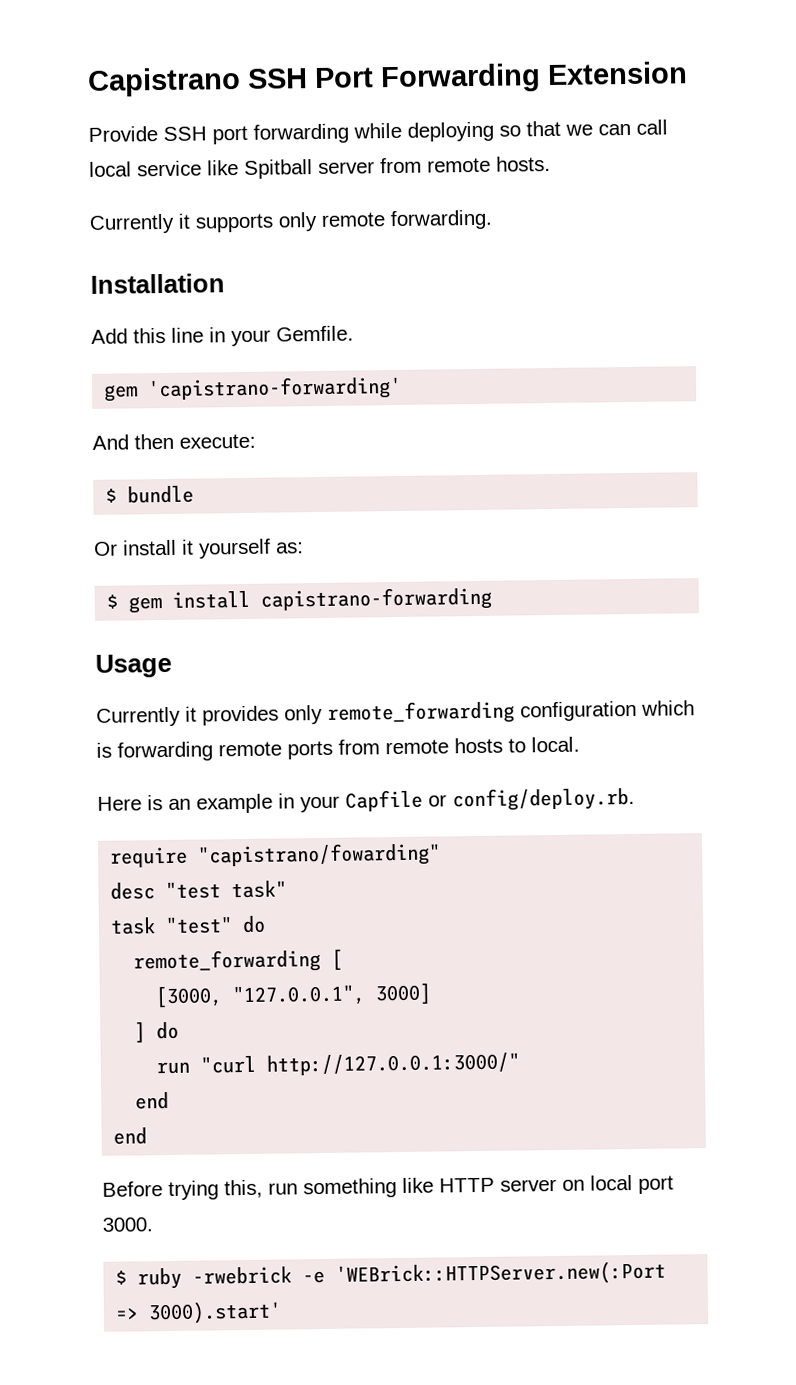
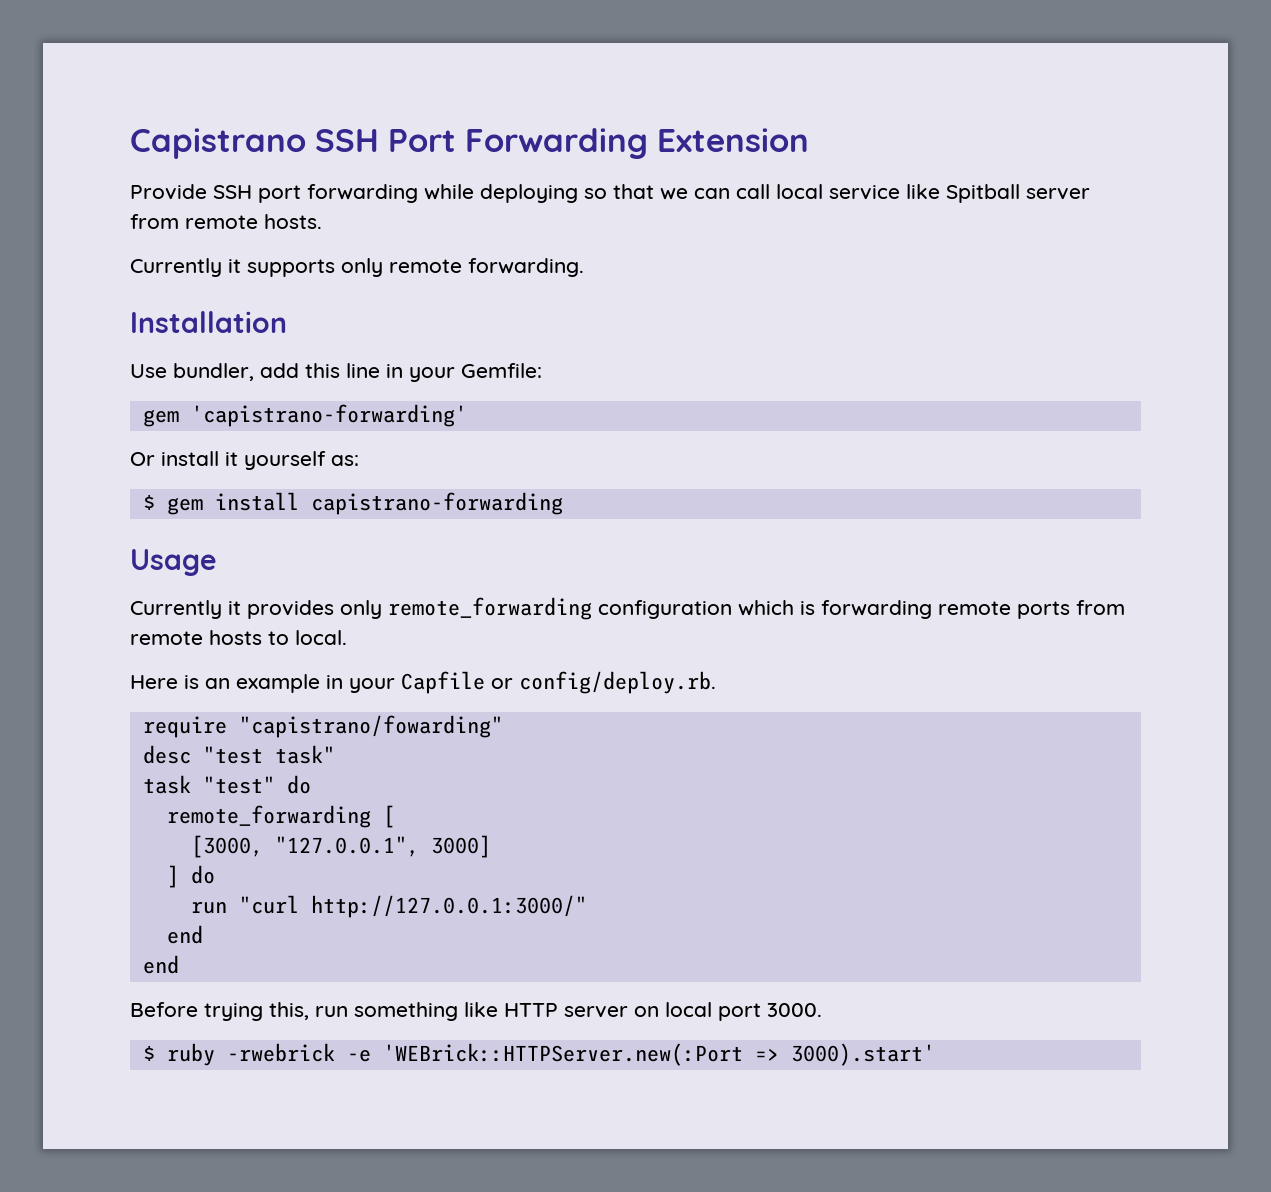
[91,328,128,344] Add -> [130,363,299,381] Use bundler, add
[276,325,354,342] Gemfile. -> [461,363,542,378] Gemfile:
[92,433,256,450] [105,485,195,504] // And then execute: // $ bundle -> (467, 415) none

